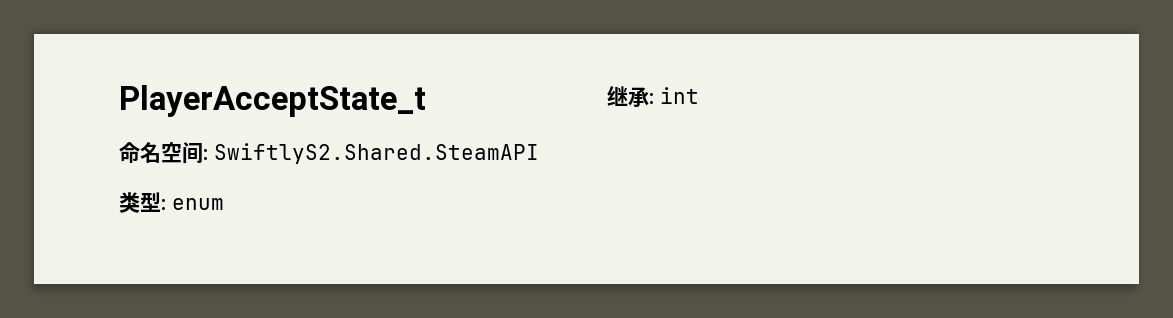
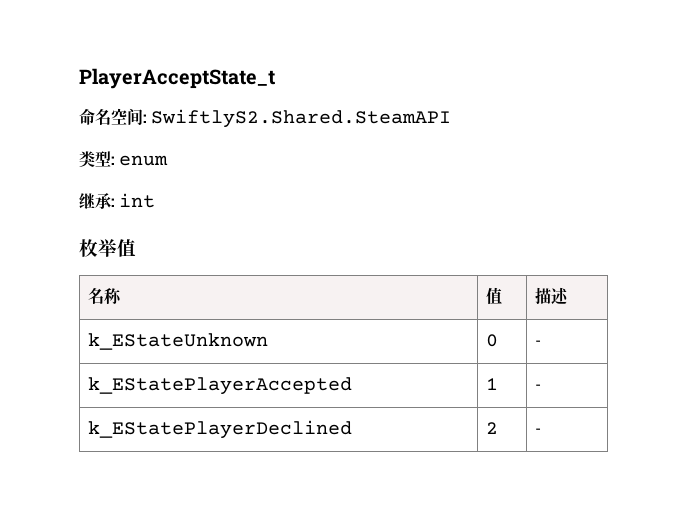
(699, 95) none -> [79,239,136,257] [88,287,123,305] [486,287,503,305] [535,287,569,305] [88,333,269,350] [486,334,499,347] [535,340,542,346] [88,377,353,395] [486,378,499,390] [535,384,542,390] [88,420,353,439] [486,422,499,434] [535,428,542,434] // 枚举值 // 名称 | 值 | 描述 // k_EStateUnknown | 0 | - // k_EStatePlayerAccepted | 1 | - // k_EStatePlayerDeclined | 2 | -

